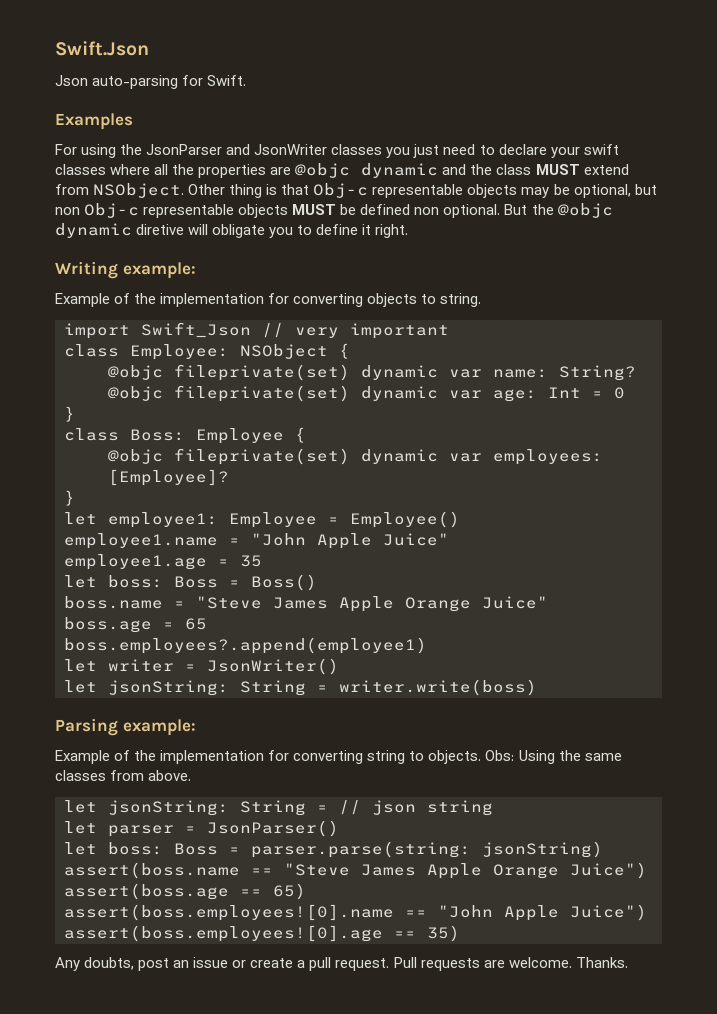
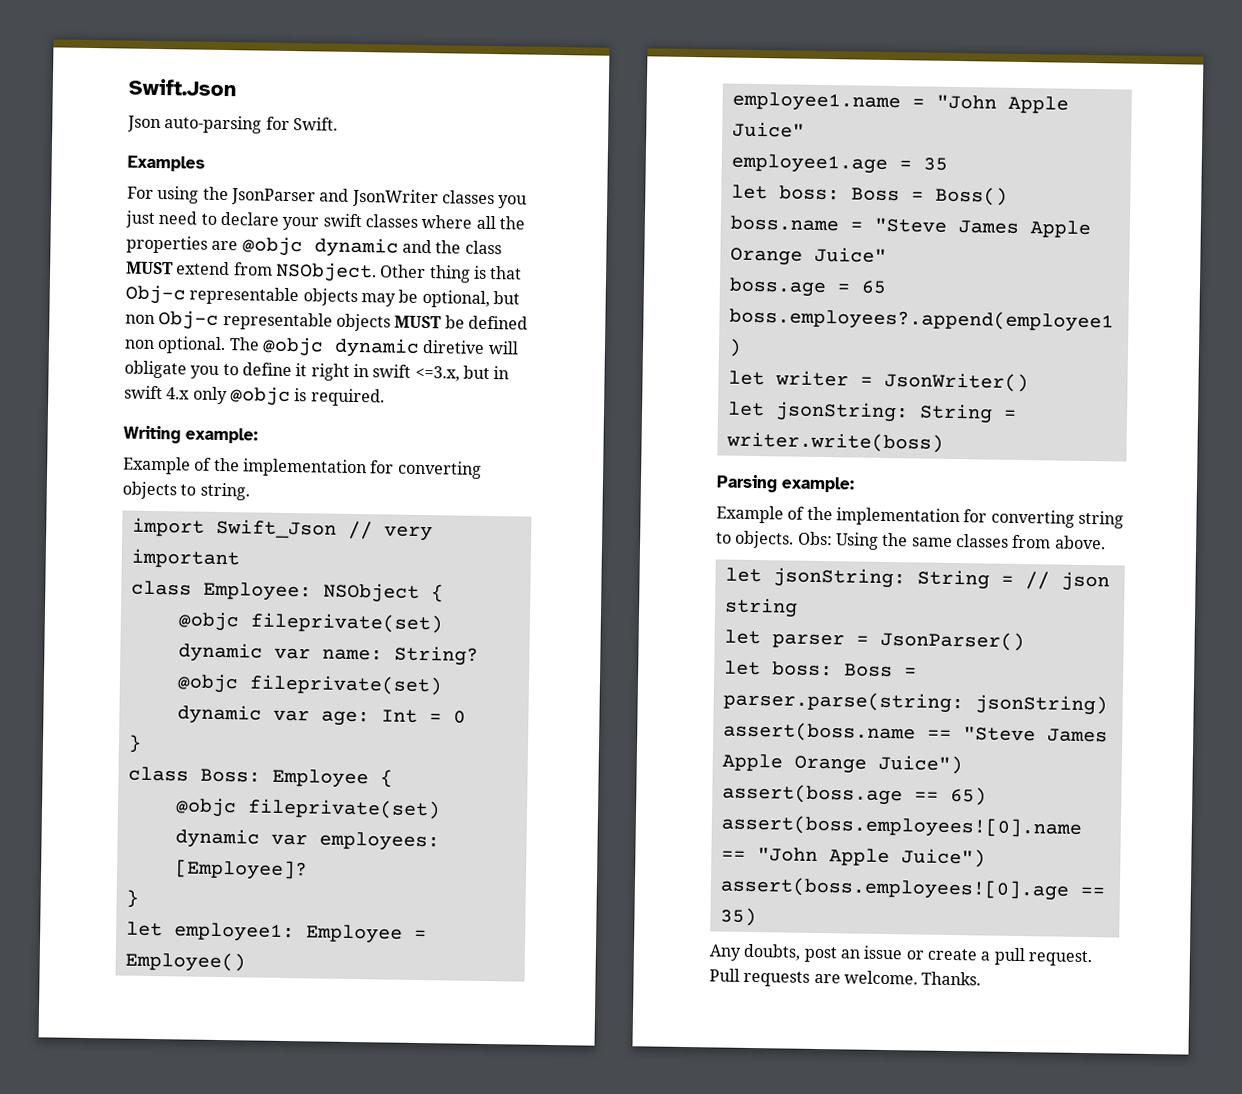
[504,204,554,215] But the -> [228,337,260,351] The
[375,224,409,238] right. -> [310,363,510,382] [124,385,385,407] right in swift <=3.x, but in swift 4.x only @objc is required.

